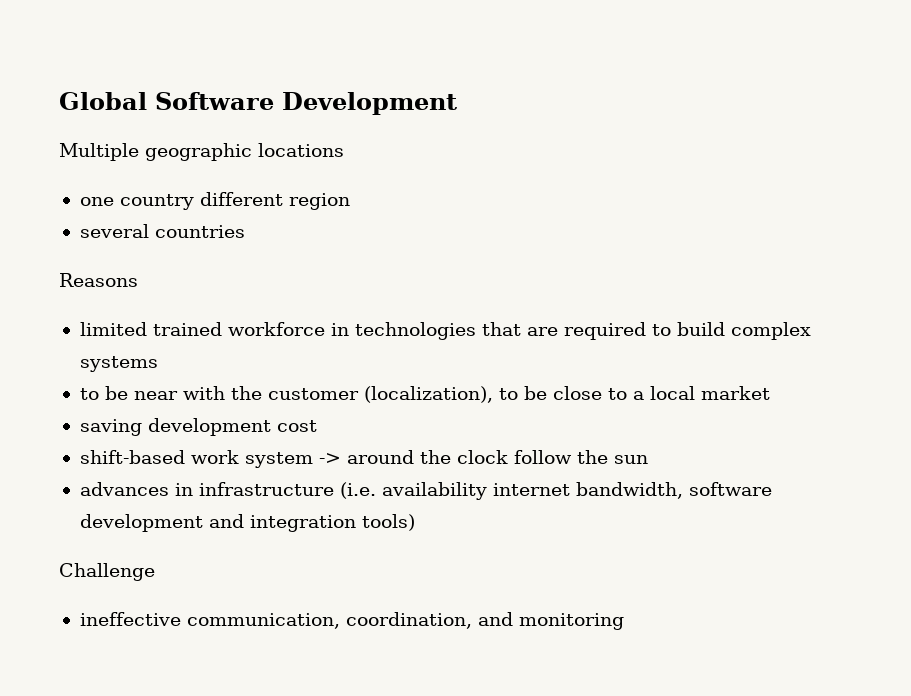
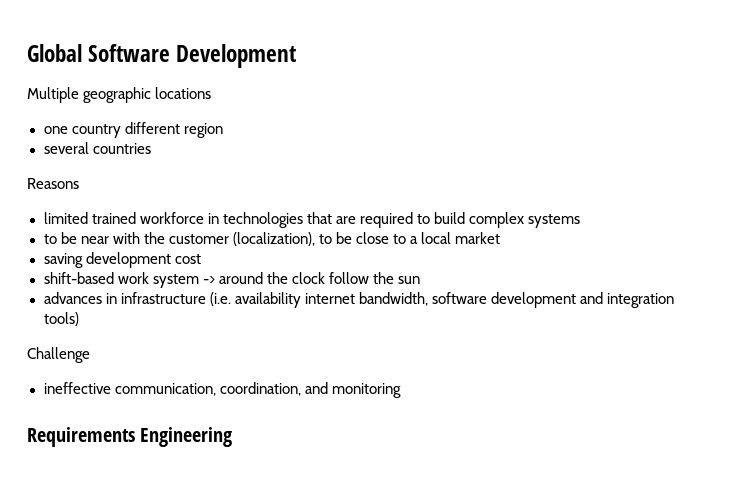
(624, 621) none -> [27,427,233,447] // Requirements Engineering

